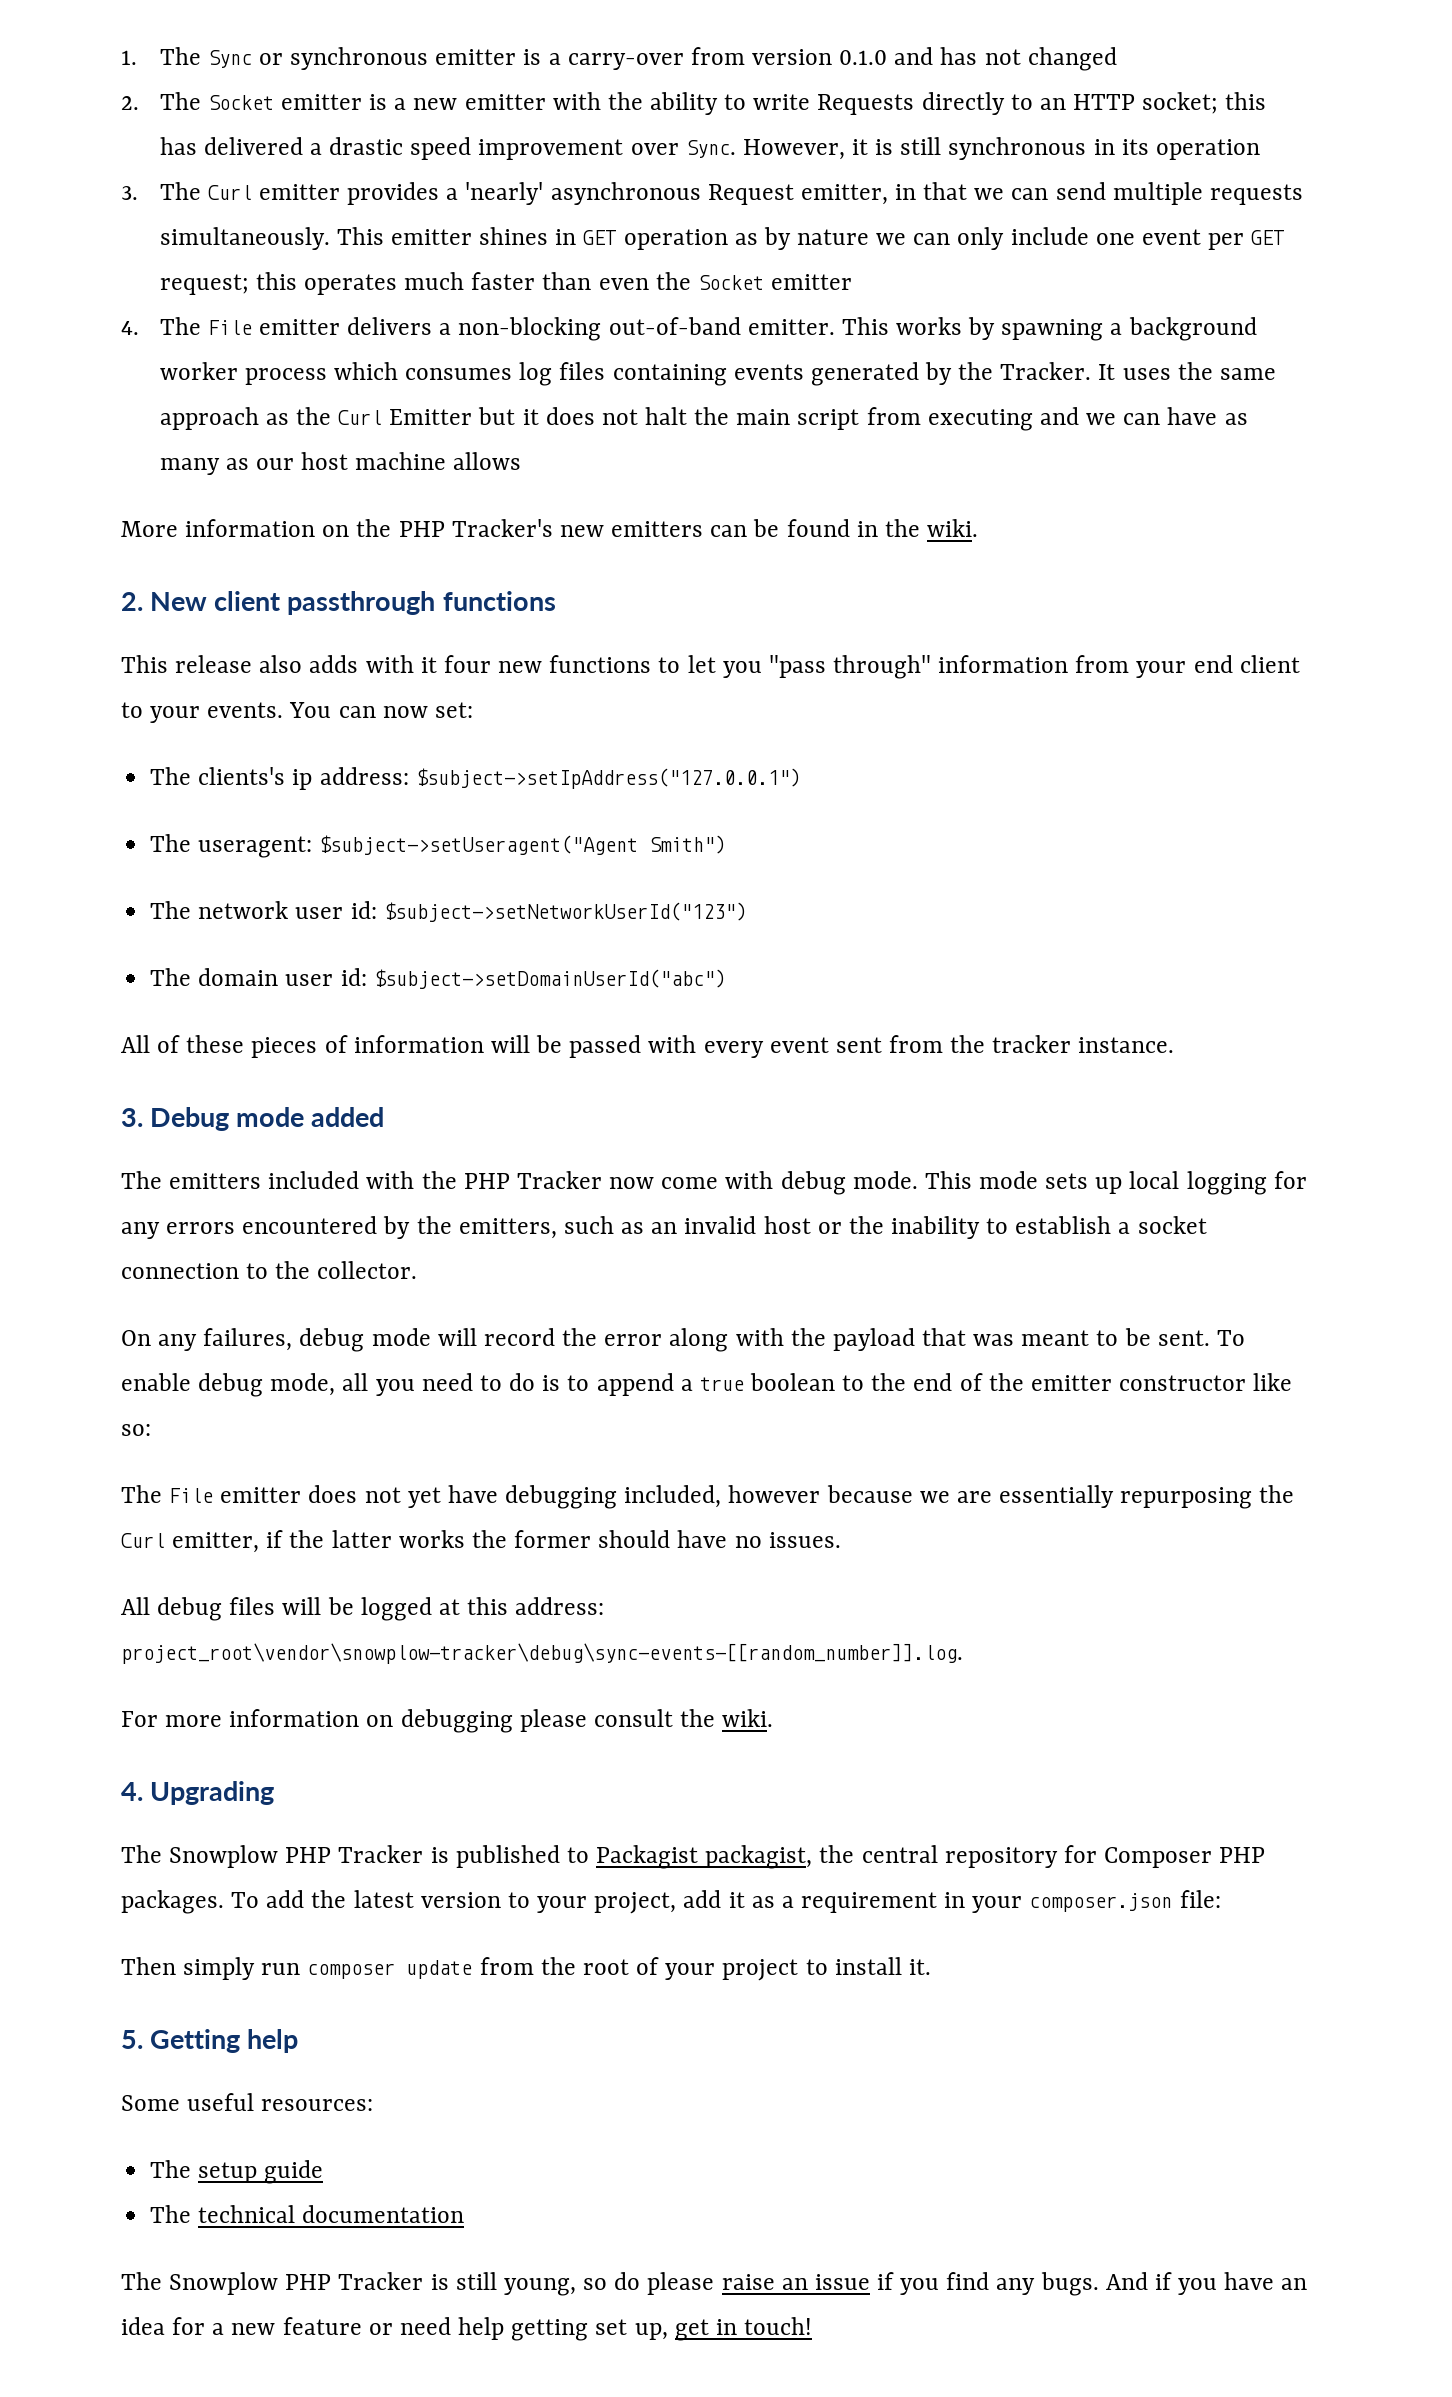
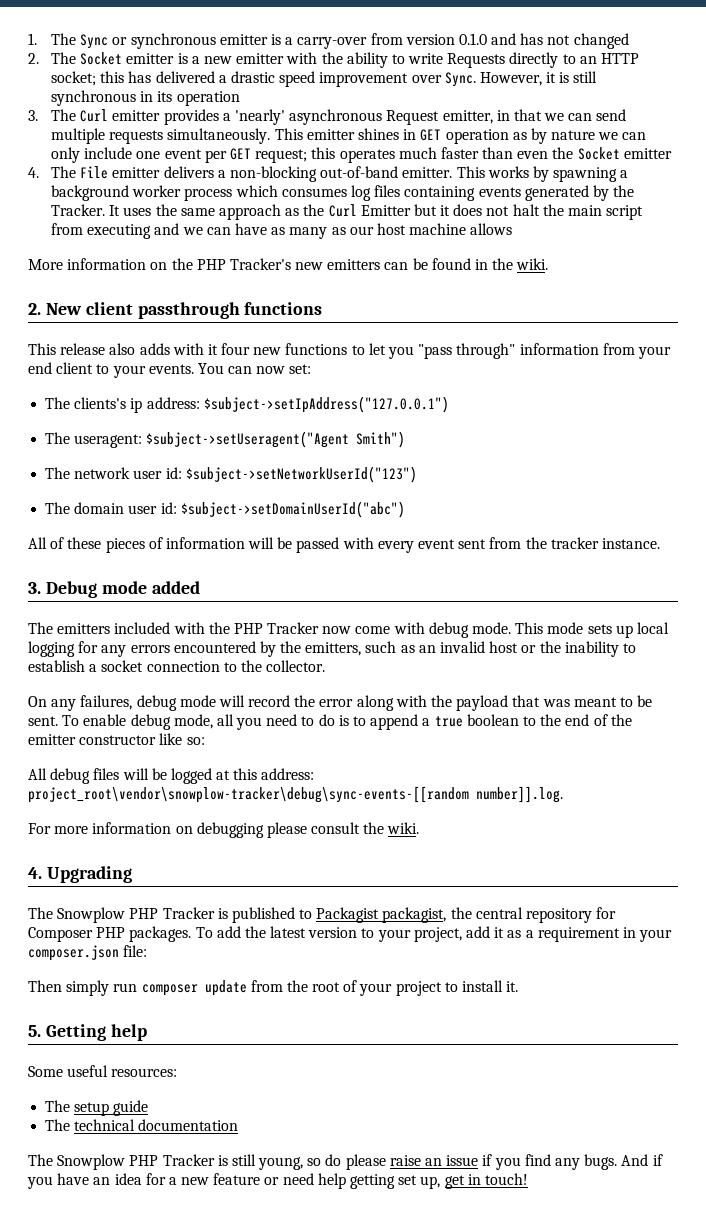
[121,1485,1295,1509] [121,1530,841,1553] // The File emitter does not yet have debugging included, however because we are essentially repurposing the Curl emitter, if the latter works the former should have no issues. -> (205, 741) none
[121,1643,963,1664] project_root\vendor\snowplow-tracker\debug\sync-events-[[random_number]].log. -> [28,786,563,803] project_root\vendor\snowplow-tracker\debug\sync-events-[[random number]].log.

